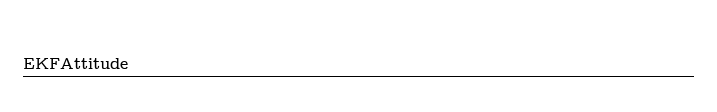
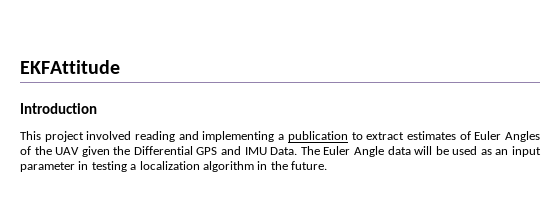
(128, 63) none -> [20,103,97,114] [20,131,540,142] [20,146,541,157] [20,161,327,172] // Introduction // This project involved reading and implementing a publication to extract estimates of Euler Angles of the UAV given the Differential GPS and IMU Data. The Euler Angle data will be used as an input parameter in testing a localization algorithm in the future.

